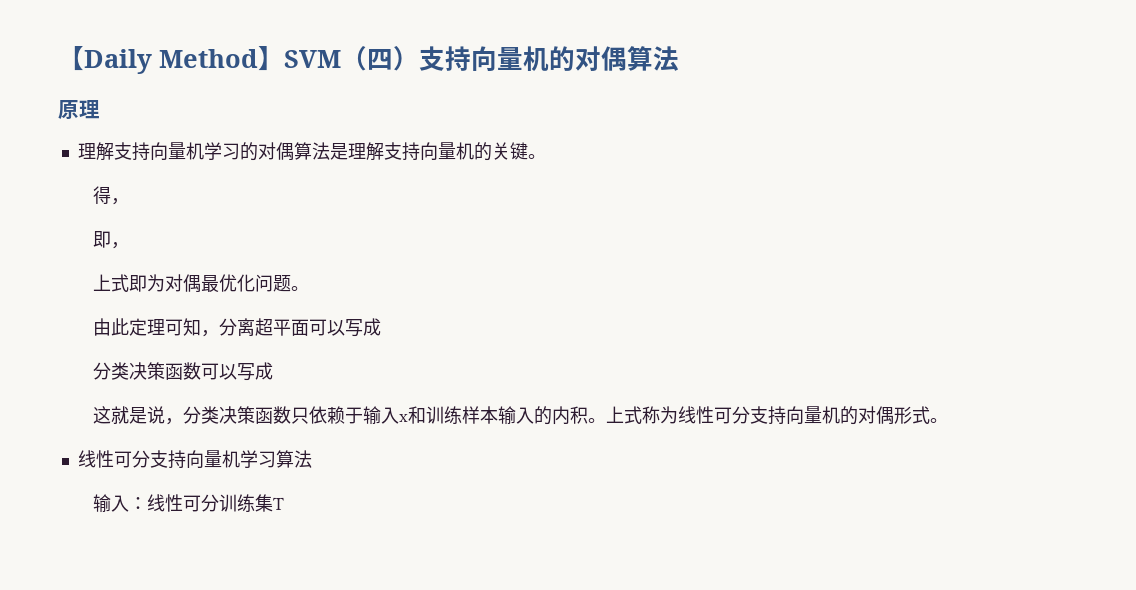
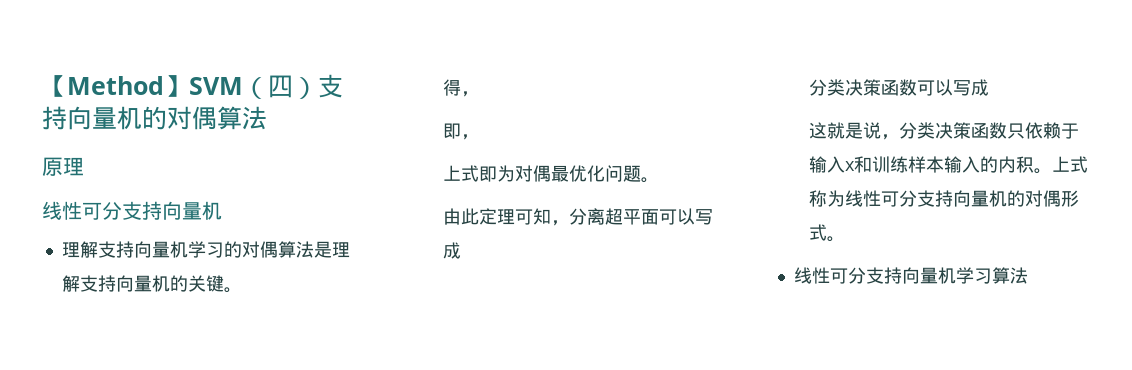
[84,49,152,74] Daily -> (67, 86) none
(100, 109) none -> [42,201,222,220] // 线性可分支持向量机
[92,494,284,513] // 输入：线性可分训练集T -> (1028, 275) none

